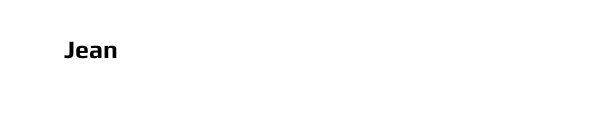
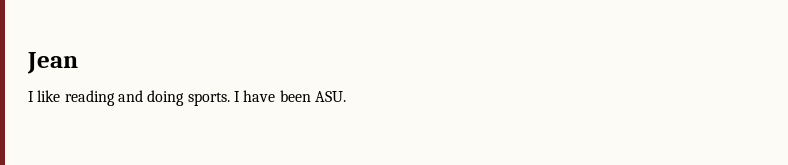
(118, 50) none -> [28,90,346,106] // I like reading and doing sports. I have been ASU.

